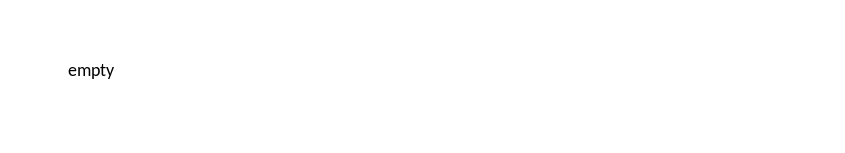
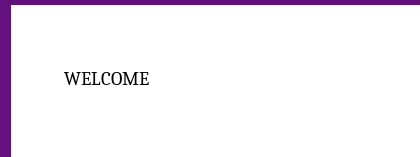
[68,64,115,79] empty -> [64,72,149,85] WELCOME

